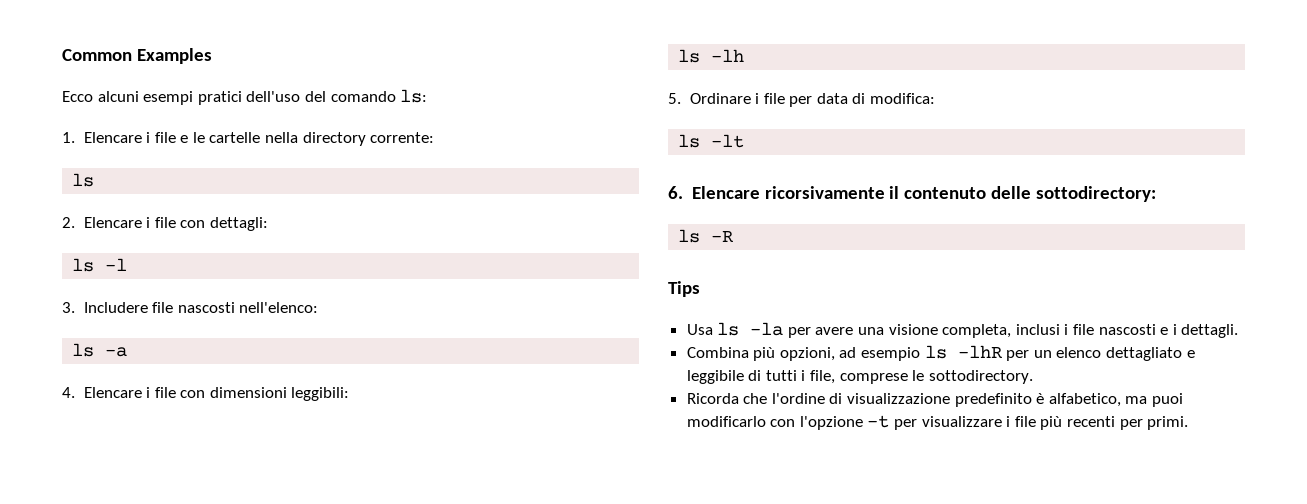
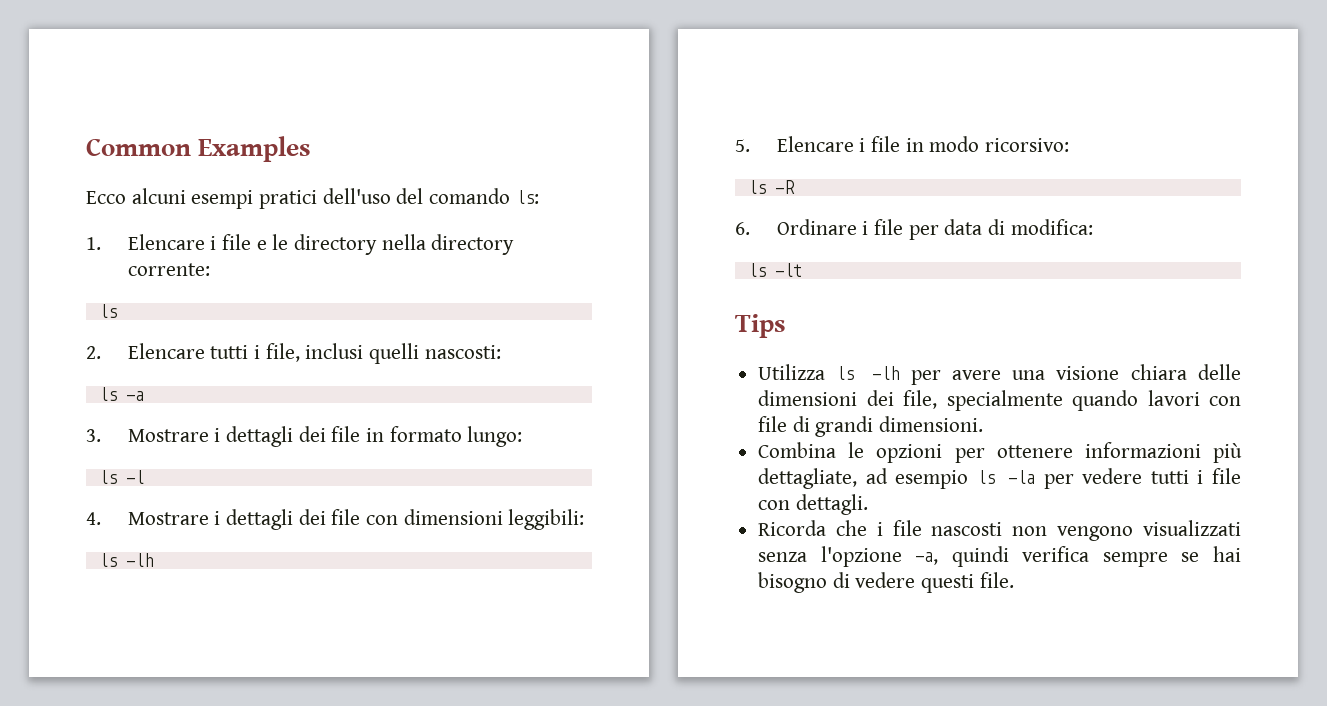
[209,132,261,143] cartelle -> [294,234,378,255] directory
[146,217,268,231] [72,258,128,272] [62,302,319,313] [72,343,128,357] [62,387,151,398] i file con dettagli: // ls -l // 3. Includere file nascosti nell'elenco: // ls -a // 4. Elencare i -> [210,343,501,364] [98,387,144,401] [86,426,523,447] [98,470,144,484] [86,509,326,530] tutti i file, inclusi quelli nascosti: // ls -a // 3. Mostrare i dettagli dei file in formato lungo: // ls -l // 4. Mostrare i dettagli dei
(681, 98) none -> [776,136,1070,152] [747,180,795,194] [735,222,750,235] Elencare i file in modo ricorsivo: // ls -R // 6.
[668,186,1157,202] [678,229,735,243] [668,281,700,297] [686,322,1239,338] [686,345,1195,361] [686,370,1033,384] [686,393,1184,407] [686,415,1189,430] 6. Elencare ricorsivamente il contenuto delle sottodirectory: // ls -R // Tips // Usa ls -la per avere una visione completa, inclusi i file nascosti e i dettagli. // Combina più opzioni, ad esempio ls -lhR per un elenco dettagliato e leggibile di tutti i file, comprese le sottodirectory. // Ricorda che l'ordine di visualizzazione predefinito è alfabetico, ma puoi modificarlo con l'opzione -t per visualizzare i file più recenti per primi. -> [735,314,786,338] [758,364,1241,385] [758,390,1241,411] [758,416,984,437] [758,442,1242,463] [758,468,1241,489] [758,494,868,515] [758,520,1241,541] [758,546,1241,567] [758,572,1014,593] Tips // Utilizza ls -lh per avere una visione chiara delle dimensioni dei file, specialmente quando lavori con file di grandi dimensioni. // Combina le opzioni per ottenere informazioni più dettagliate, ad esempio ls -la per vedere tutti i file con dettagli. // Ricorda che i file nascosti non vengono visualizzati senza l'opzione -a, quindi verifica sempre se hai bisogno di vedere questi file.

